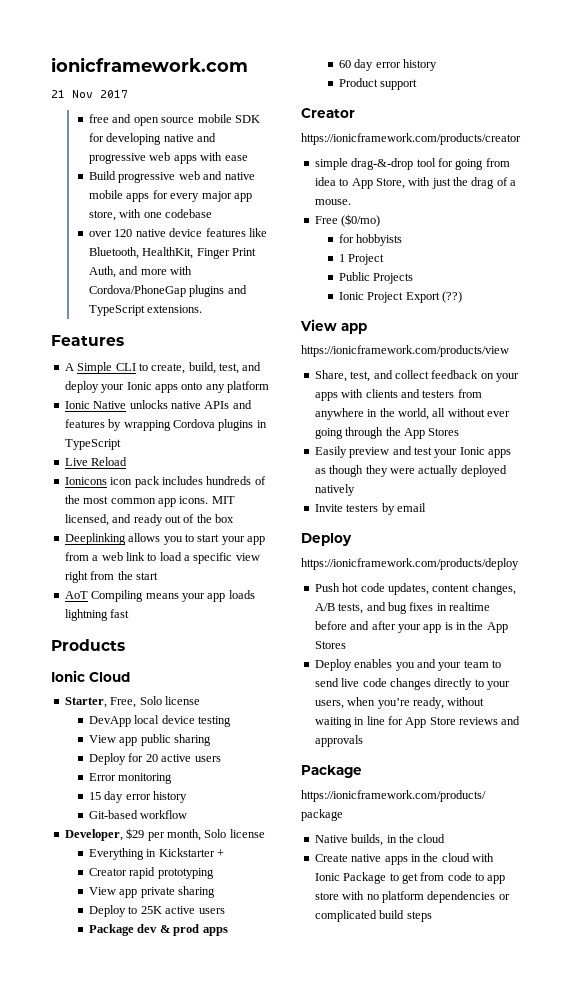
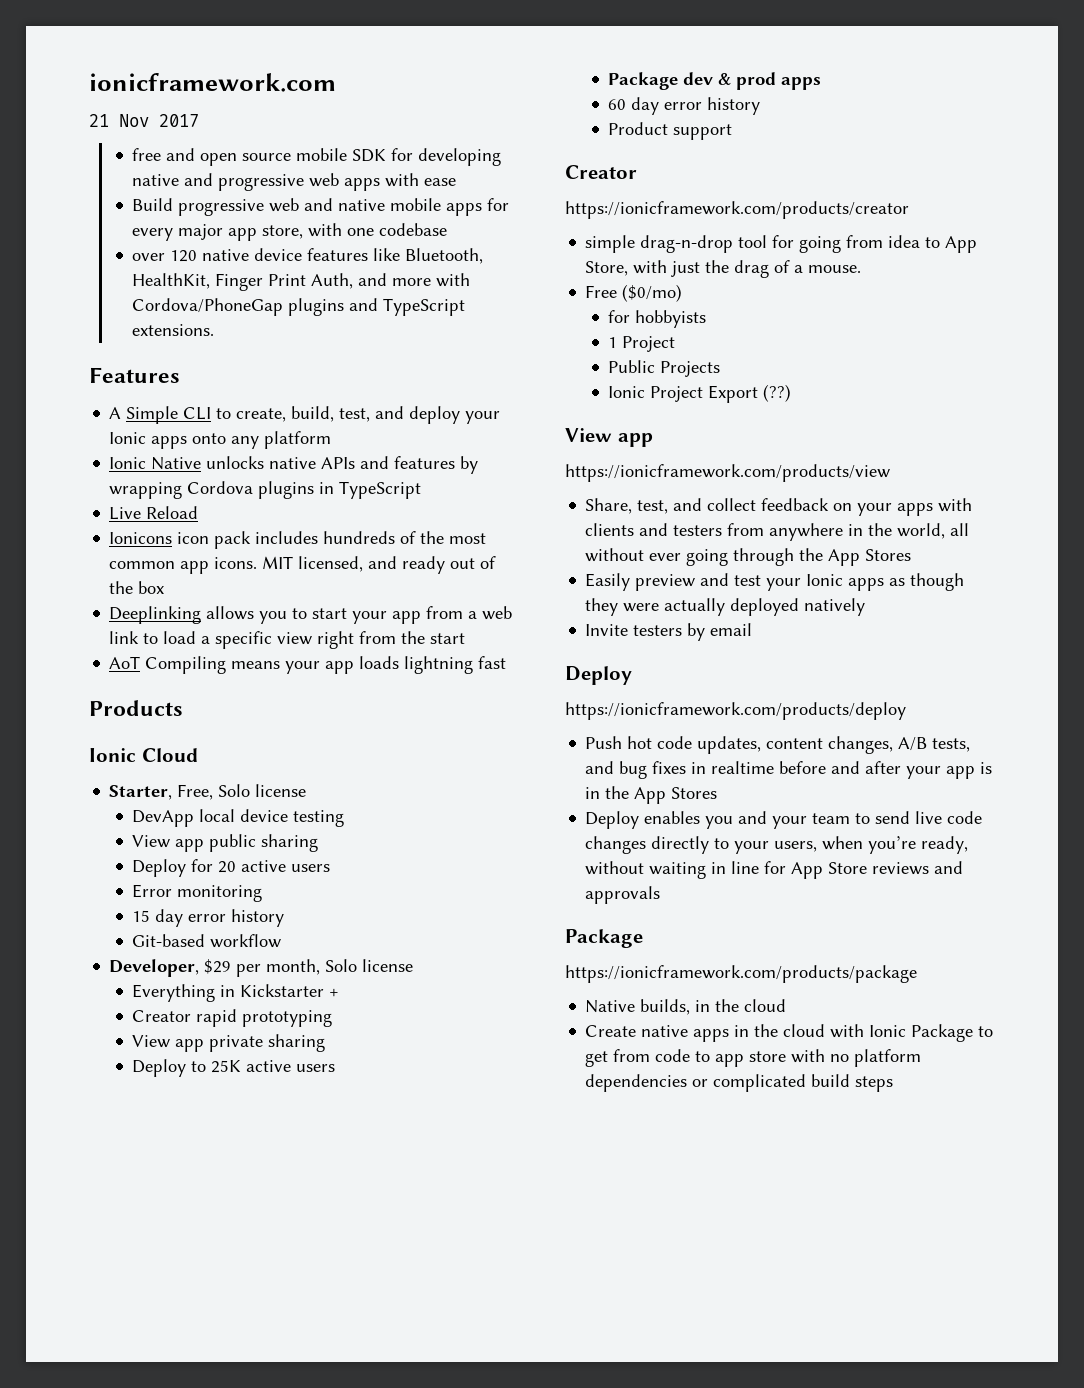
[351,158,414,170] drag-&-drop -> [640,235,734,253] drag-n-drop

